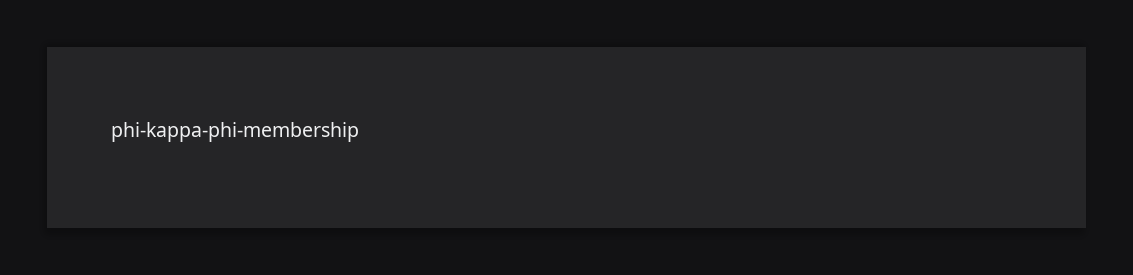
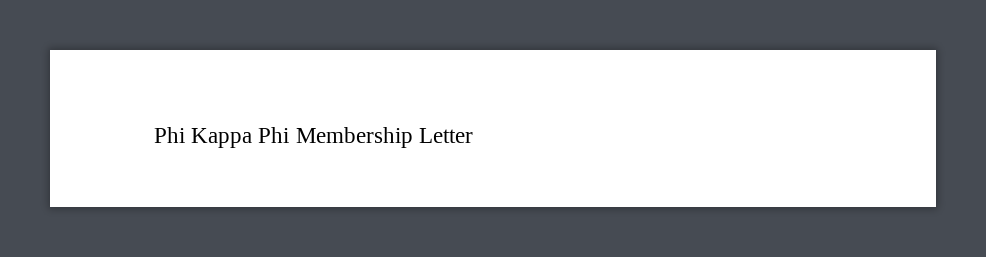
[111,122,359,142] phi-kappa-phi-membership -> [154,127,473,148] Phi Kappa Phi Membership Letter

